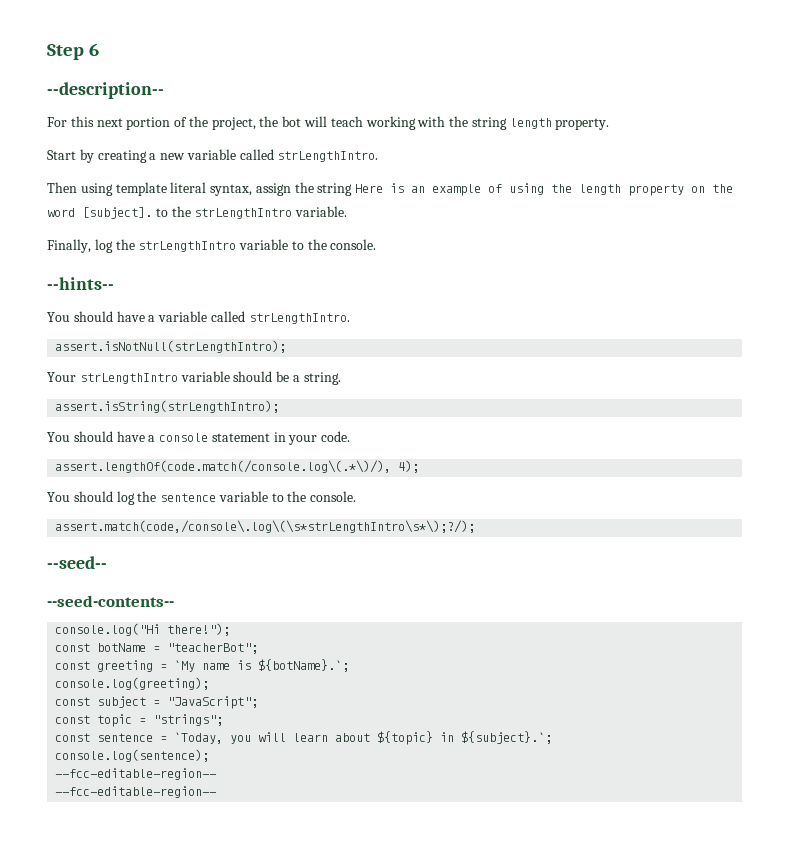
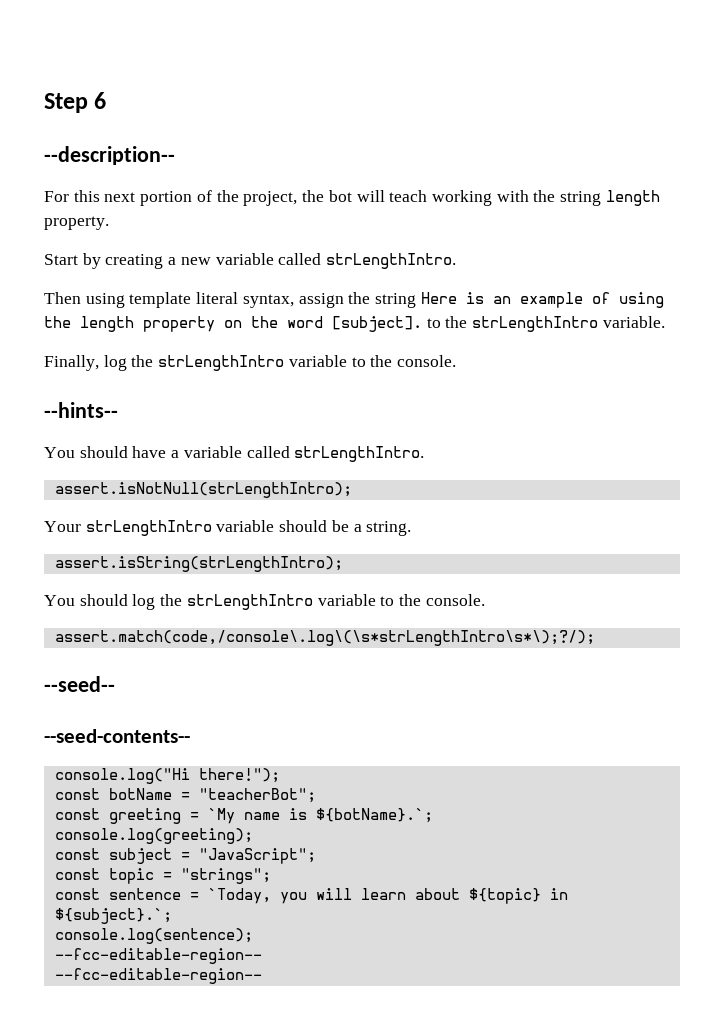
[47,431,351,445] [55,460,420,473] // You should have a console statement in your code. // assert.lengthOf(code.match(/console.log\(.*\)/), 4); -> (343, 564) none
[160,493,217,502] sentence -> [186,594,313,610] strLengthIntro

